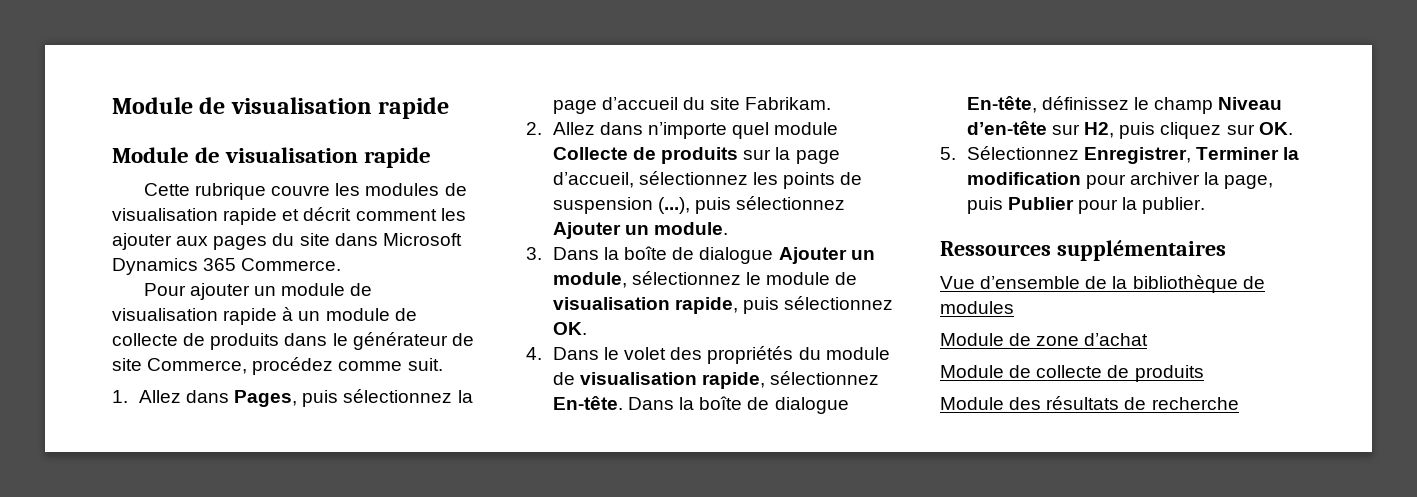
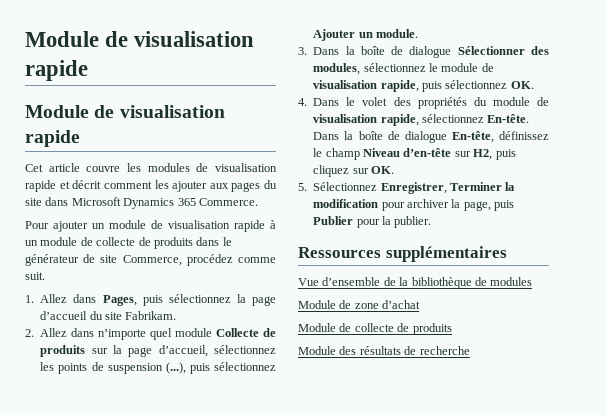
[143,183,267,200] Cette rubrique -> [25,163,80,172] Cet article
[778,247,875,264] [552,272,627,288] Ajouter un module, -> [457,46,549,55] [313,63,361,75] Sélectionner des modules,

